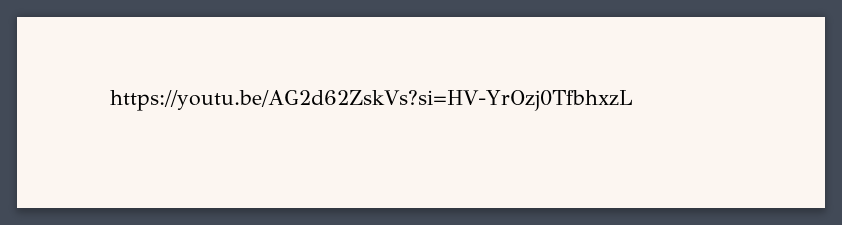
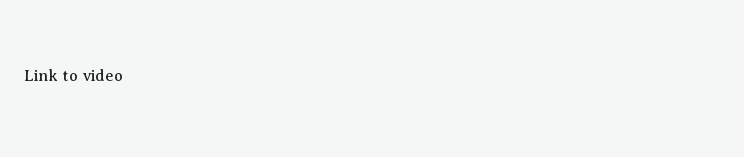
[110,90,633,111] https://youtu.be/AG2d62ZskVs?si=HV-YrOzj0TfbhxzL -> [24,69,123,81] Link to video

